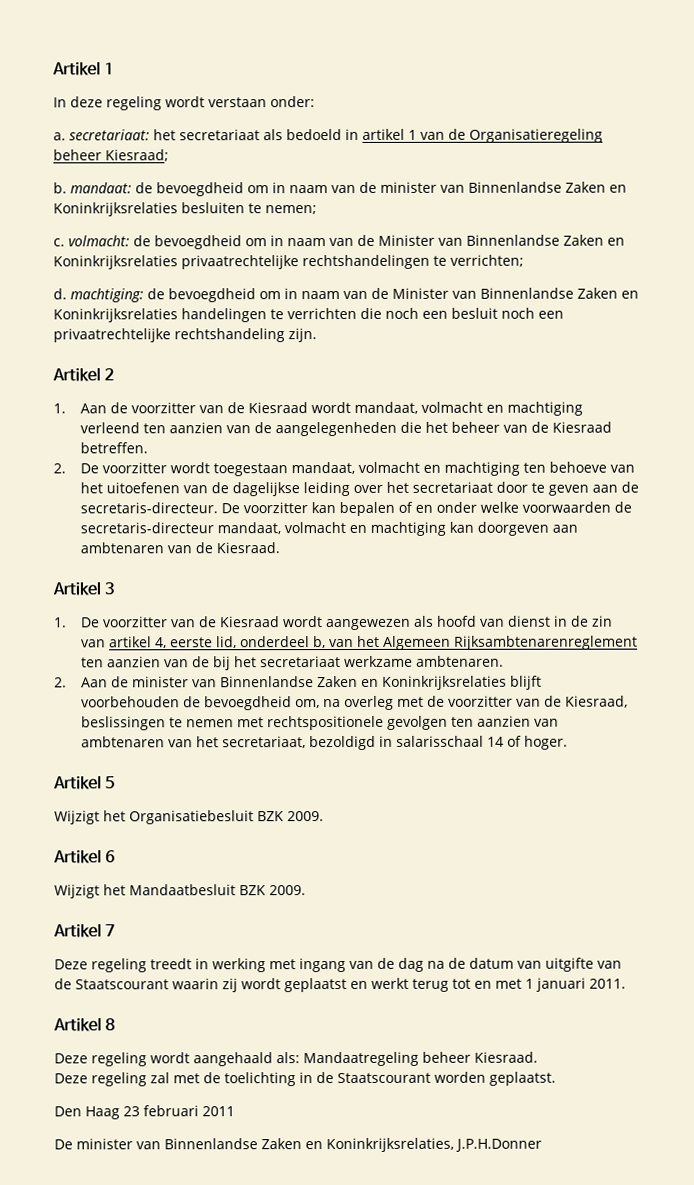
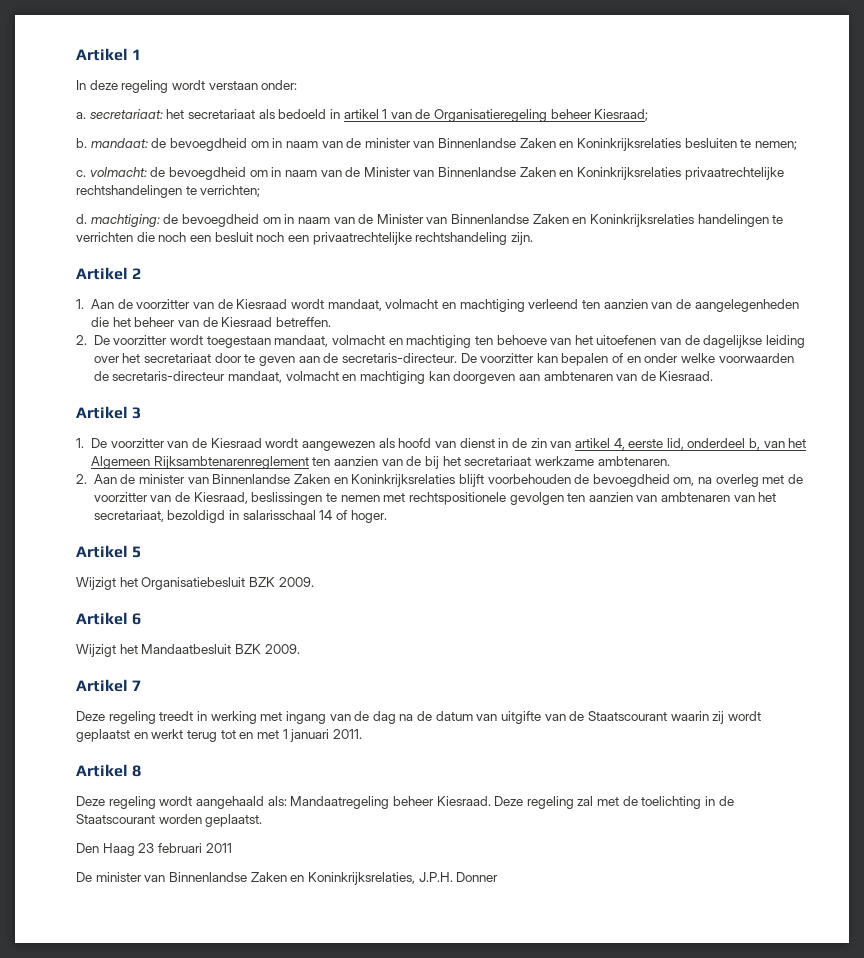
(538, 1057) // -> (491, 801) none
[455,1138,542,1152] J.P.H.Donner -> [418,872,499,882] J.P.H. Donner

